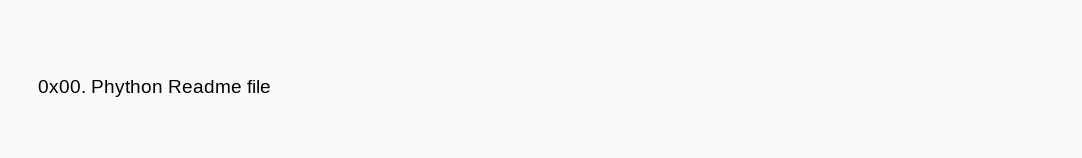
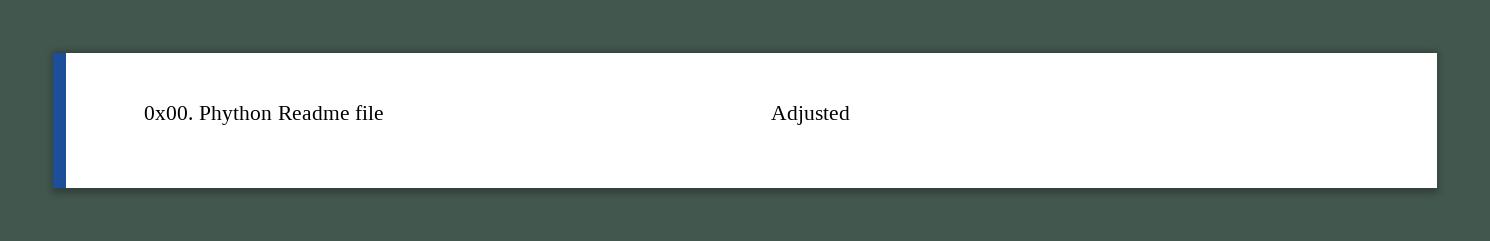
(272, 86) none -> [771,106,850,125] // Adjusted

